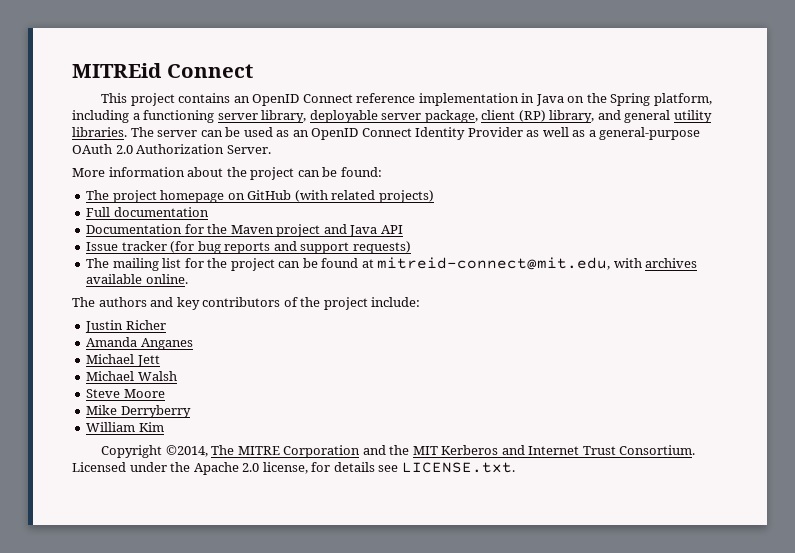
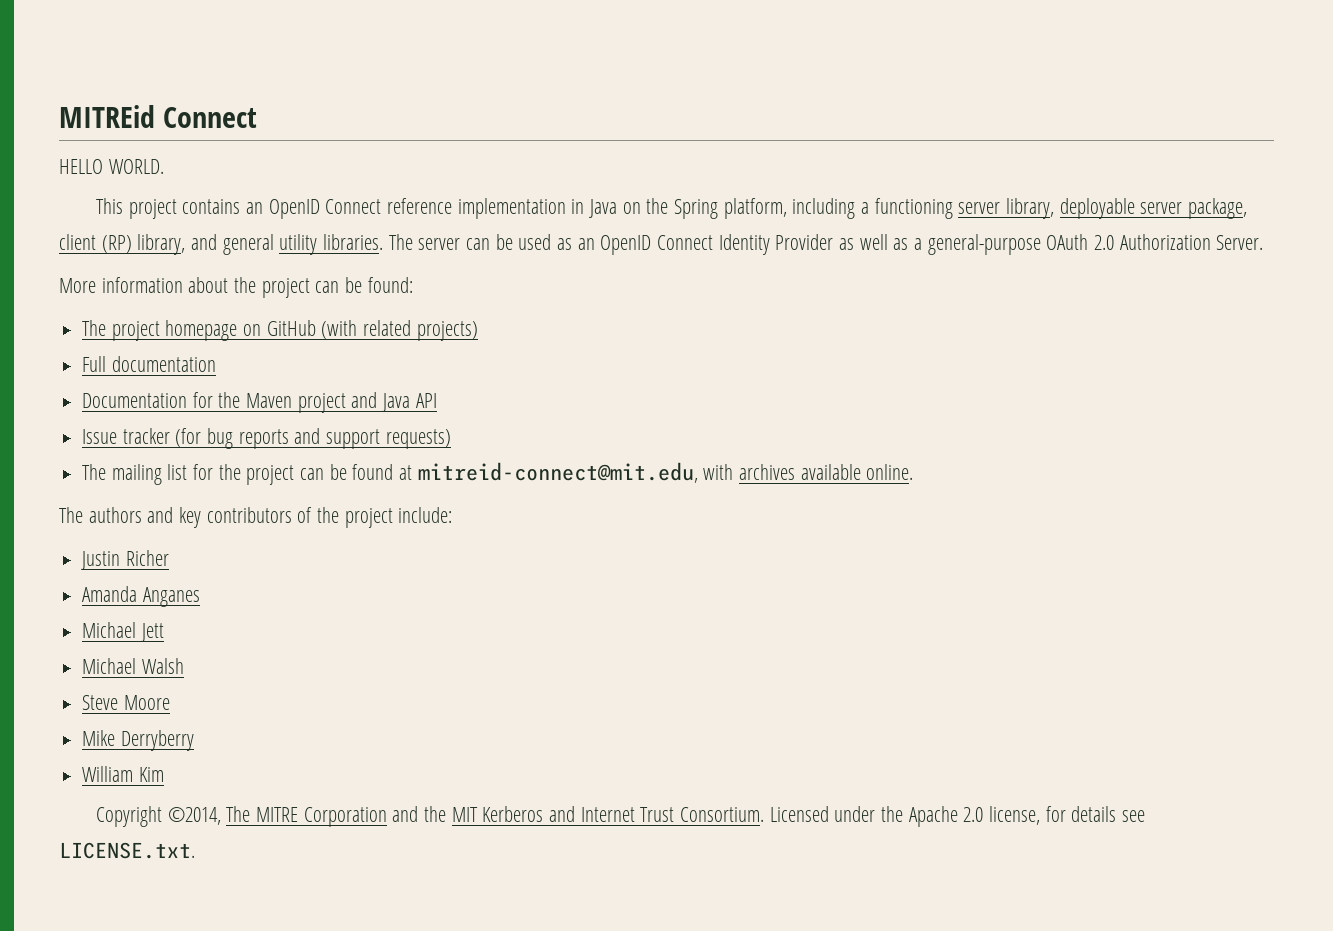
(253, 71) none -> [59,159,164,174] // HELLO WORLD.

